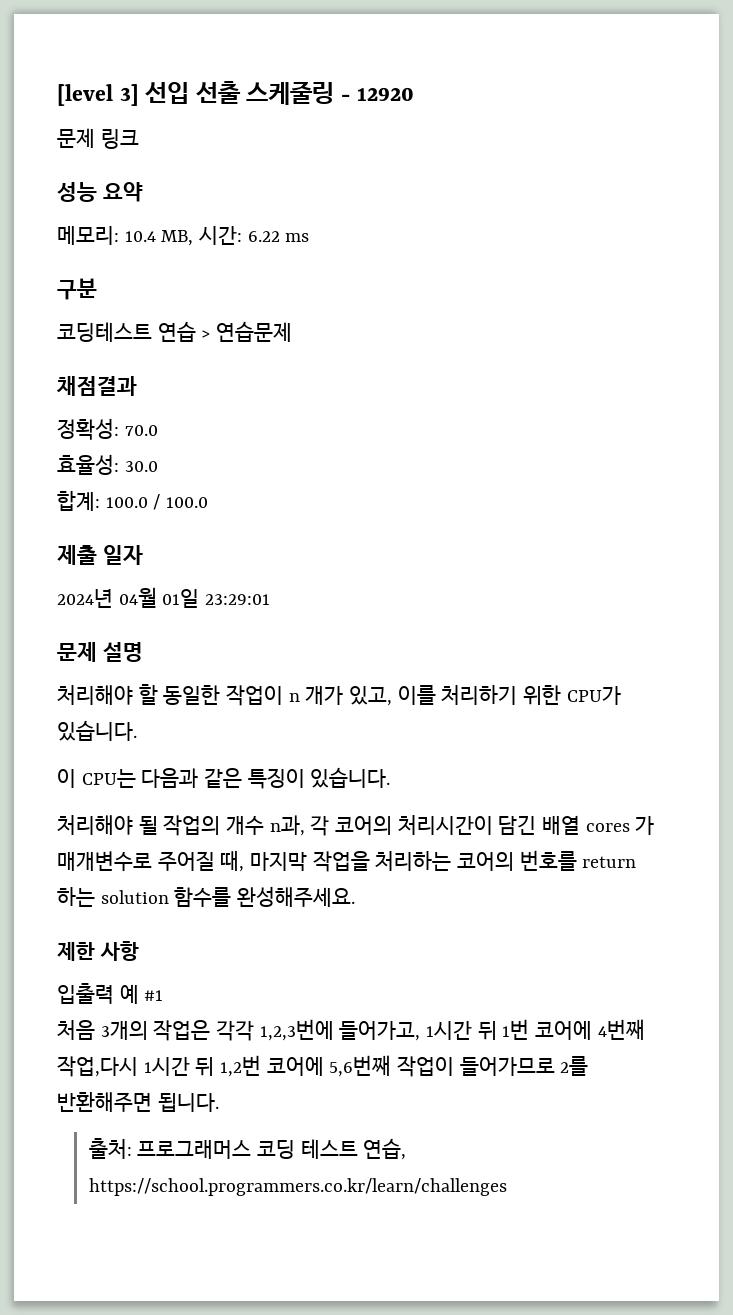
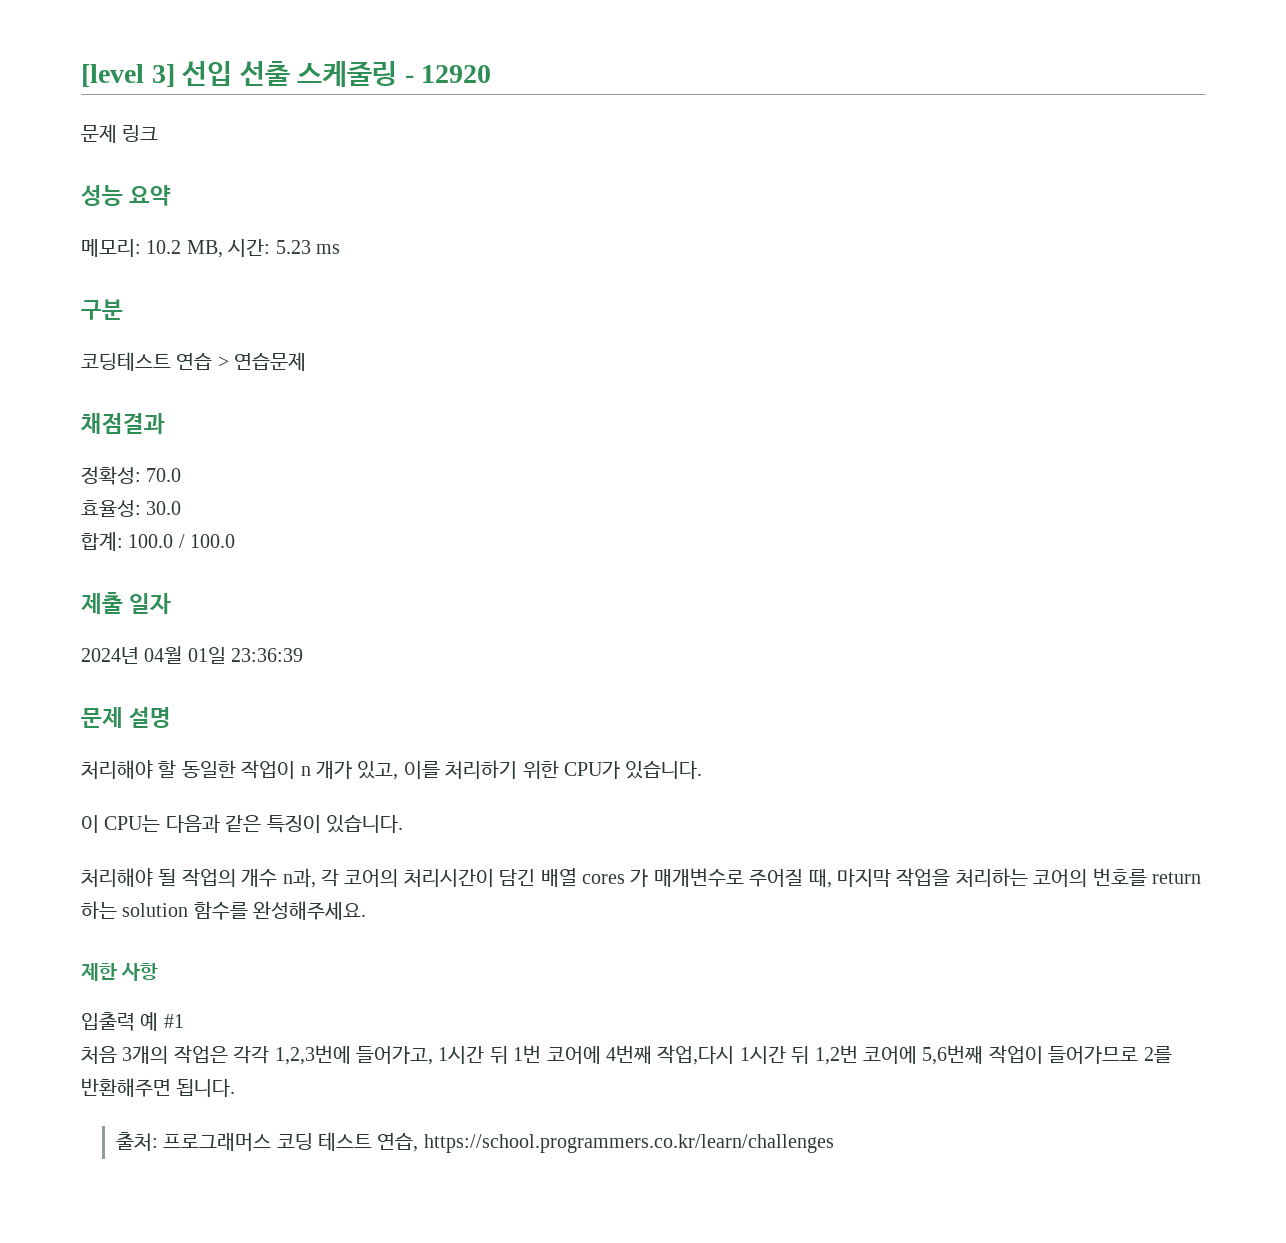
[124,231,156,242] 10.4 -> [146,240,182,254] 10.2
[247,231,280,242] 6.22 -> [275,240,311,254] 5.23
[205,594,271,605] 23:29:01 -> [231,648,304,662] 23:36:39

